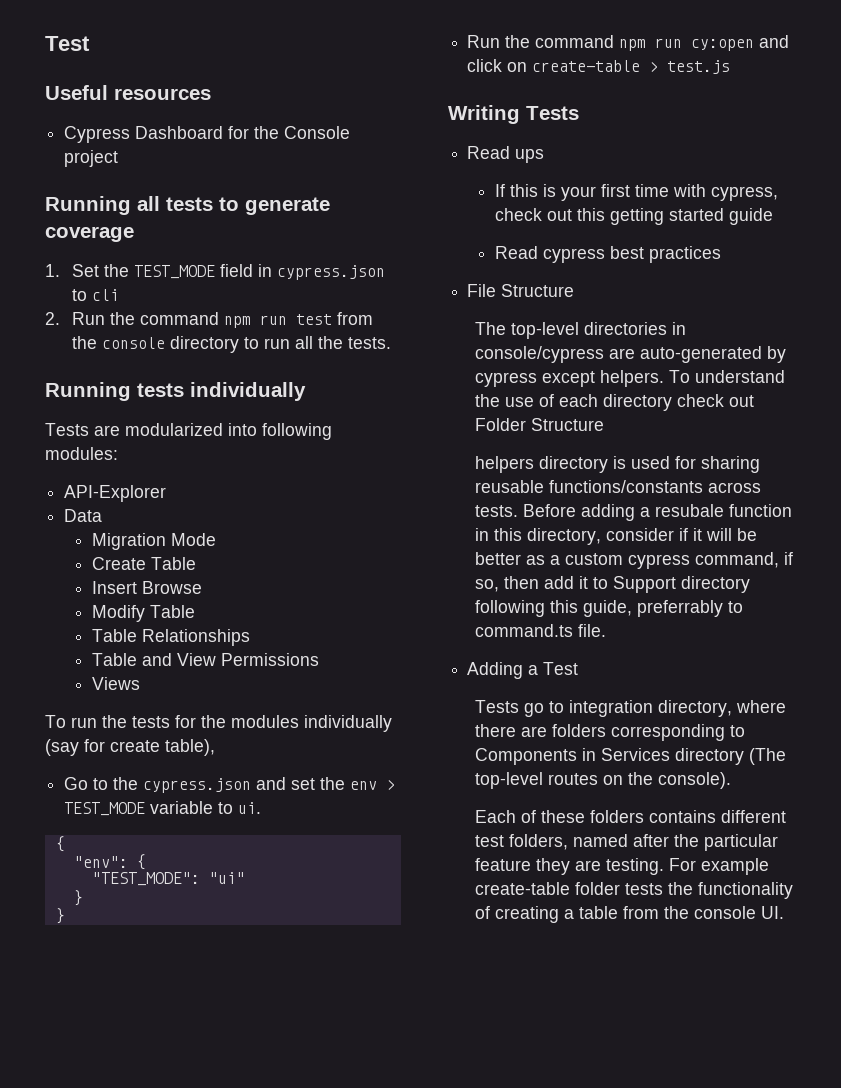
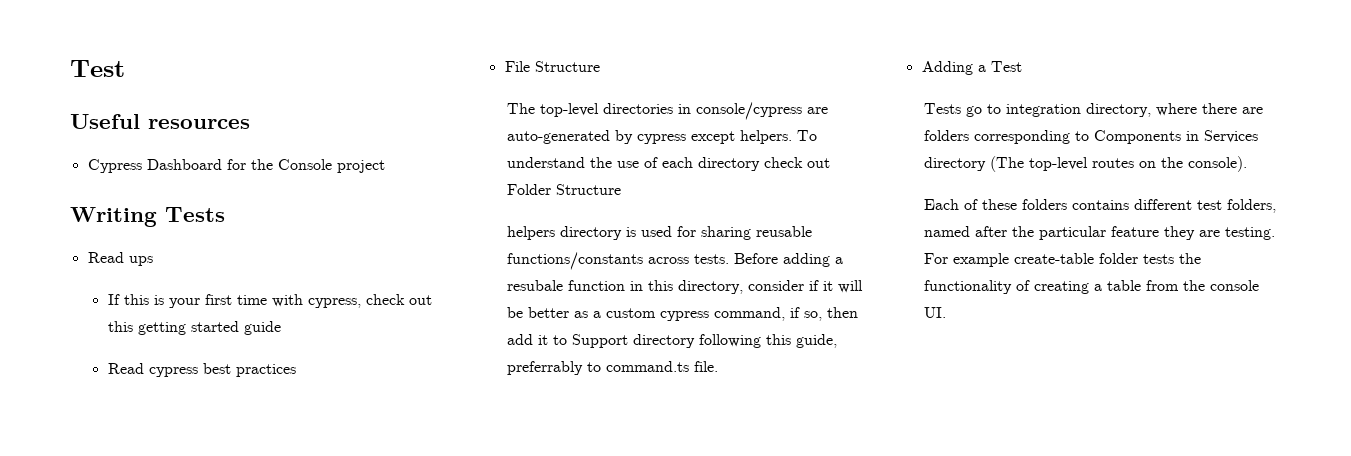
[45,196,330,215] [45,226,134,242] [45,264,386,280] [72,289,120,301] [45,312,374,328] [72,336,392,353] [45,382,306,401] [45,423,332,440] [45,447,118,460] [64,485,167,502] [64,509,103,522] [91,533,216,550] [91,557,196,570] [91,581,202,594] [91,605,195,622] [91,629,250,646] [91,653,319,666] [91,677,140,690] [45,715,392,732] [45,739,215,756] [64,777,396,793] [64,801,262,816] [55,836,65,852] [73,854,146,870] [91,872,245,886] [73,890,83,906] [55,908,65,924] [467,35,790,51] [467,59,731,74] // Running all tests to generate coverage // 1. Set the TEST_MODE field in cypress.json to cli // 2. Run the command npm run test from the console directory to run all the tests. // Running tests individually // Tests are modularized into following modules: // API-Explorer // Data // Migration Mode // Create Table // Insert Browse // Modify Table // Table Relationships // Table and View Permissions // Views // To run the tests for the modules individually (say for create table), // Go to the cypress.json and set the env > TEST_MODE variable to ui. // { // "env": { // "TEST_MODE": "ui" // } // } // Run the command npm run cy:open and click on create-table > test.js -> (385, 166) none

